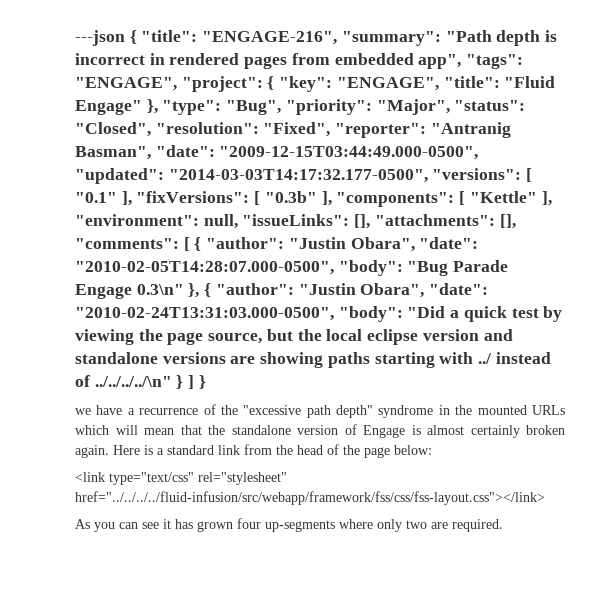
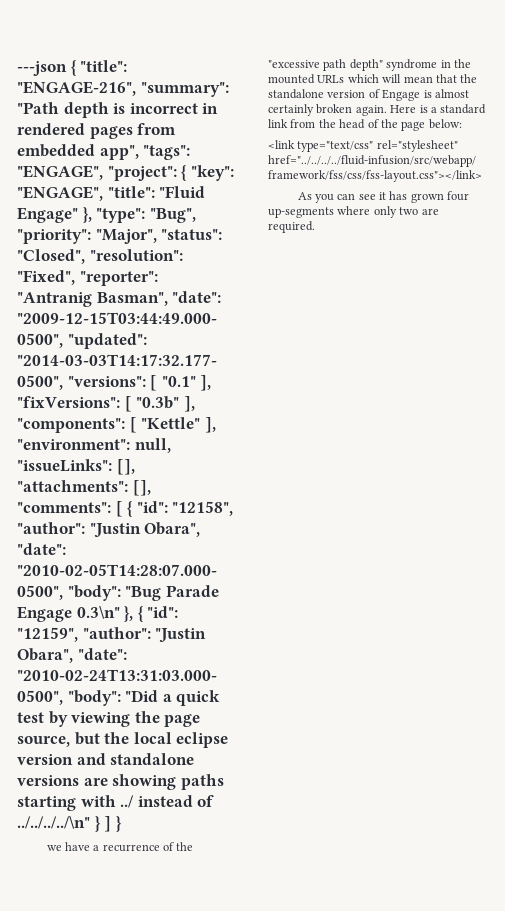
(202, 244) none -> [136,501,234,516] "id": "12158",
(212, 290) none -> [147,606,179,618] [17,627,78,642] "id": "12159",

